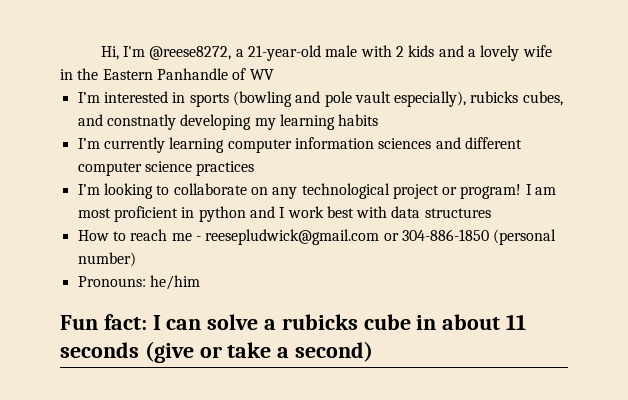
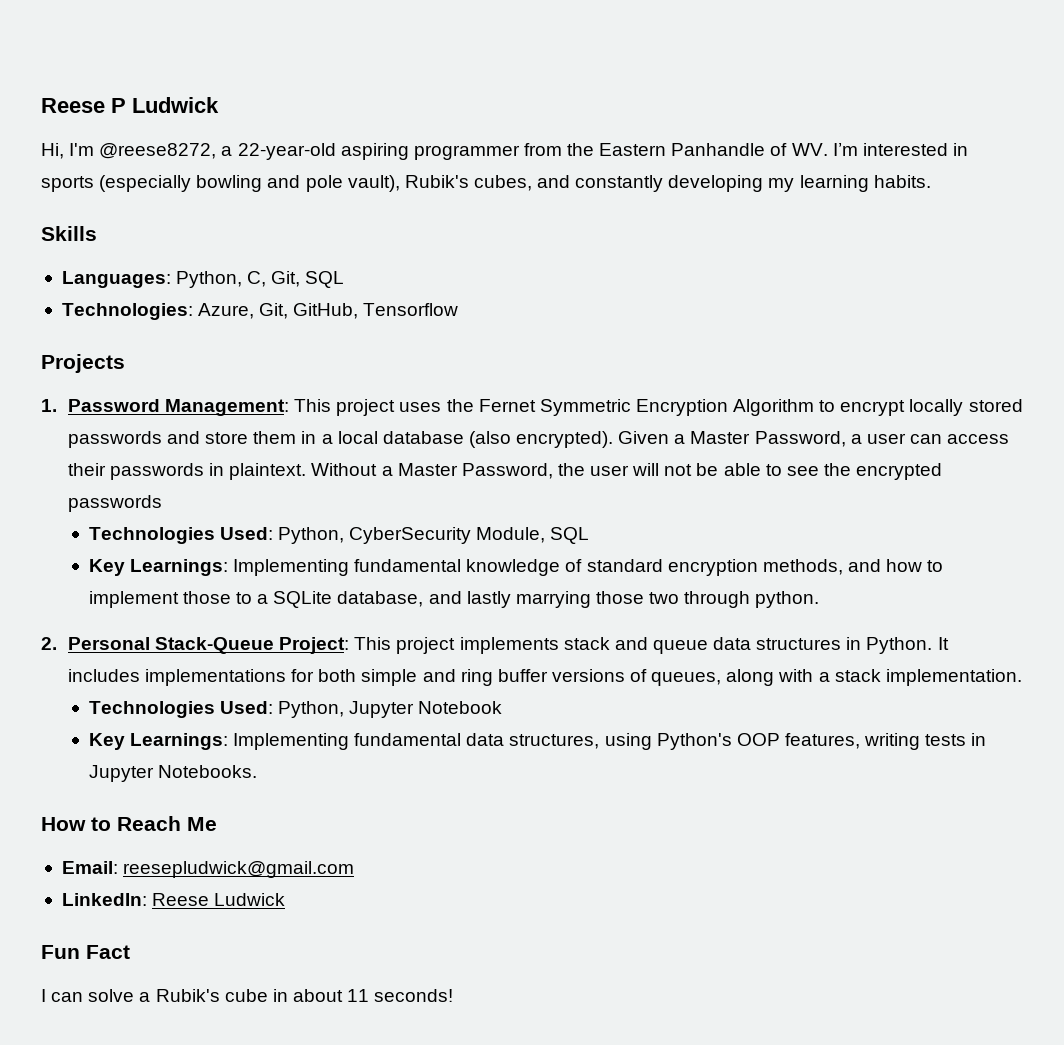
(100, 53) none -> [41,97,219,113] Reese P Ludwick //
[248,45,552,61] [60,69,73,80] 21-year-old male with 2 kids and a lovely wife in -> [237,143,562,160] 22-year-old aspiring programmer from
[249,69,274,80] WV // -> [791,143,828,156] WV.
[232,91,519,107] (bowling and pole vault especially), rubicks -> [99,175,469,192] (especially bowling and pole vault), Rubik's
[106,114,176,130] constnatly -> [575,175,664,192] constantly
[338,114,379,126] [77,137,522,153] [77,161,255,176] [77,183,557,199] [77,206,491,222] [77,229,557,245] [77,252,136,267] [77,275,200,290] habits // I’m currently learning computer information sciences and different computer science practices // I’m looking to collaborate on any technological project or program! I am most proficient in python and I work best with data structures // How to reach me - reesepludwick@gmail.com or 304-886-1850 (personal number) // Pronouns: he/him -> [873,175,931,188] [41,226,97,241] [61,271,345,288] [61,303,459,320] [41,354,125,373] [41,399,1023,416] [67,431,1010,448] [67,463,943,480] [67,495,162,512] [88,527,590,544] [88,559,944,576] [88,591,820,608] [41,637,949,654] [67,669,1022,686] [88,701,503,718] [88,733,987,750] [88,765,257,782] [41,816,217,831] [61,861,355,878] [61,893,286,906] habits. // Skills // Languages: Python, C, Git, SQL // Technologies: Azure, Git, GitHub, Tensorflow // Projects // 1. Password Management: This project uses the Fernet Symmetric Encryption Algorithm to encrypt locally stored passwords and store them in a local database (also encrypted). Given a Master Password, a user can access their passwords in plaintext. Without a Master Password, the user will not be able to see the encrypted passwords // Technologies Used: Python, CyberSecurity Module, SQL // Key Learnings: Implementing fundamental knowledge of standard encryption methods, and how to implement those to a SQLite database, and lastly marrying those two through python. // 2. Personal Stack-Queue Project: This project implements stack and queue data structures in Python. It includes implementations for both simple and ring buffer versions of queues, along with a stack implementation. // Technologies Used: Python, Jupyter Notebook // Key Learnings: Implementing fundamental data structures, using Python's OOP features, writing tests in Jupyter Notebooks. // How to Reach Me // Email: reesepludwick@gmail.com // LinkedIn: Reese Ludwick
[103,314,147,330] fact: -> [86,945,130,959] Fact //
[281,314,358,330] rubicks -> [155,989,220,1002] Rubik's
[60,341,374,363] seconds (give or take a second) -> [374,989,454,1002] seconds!

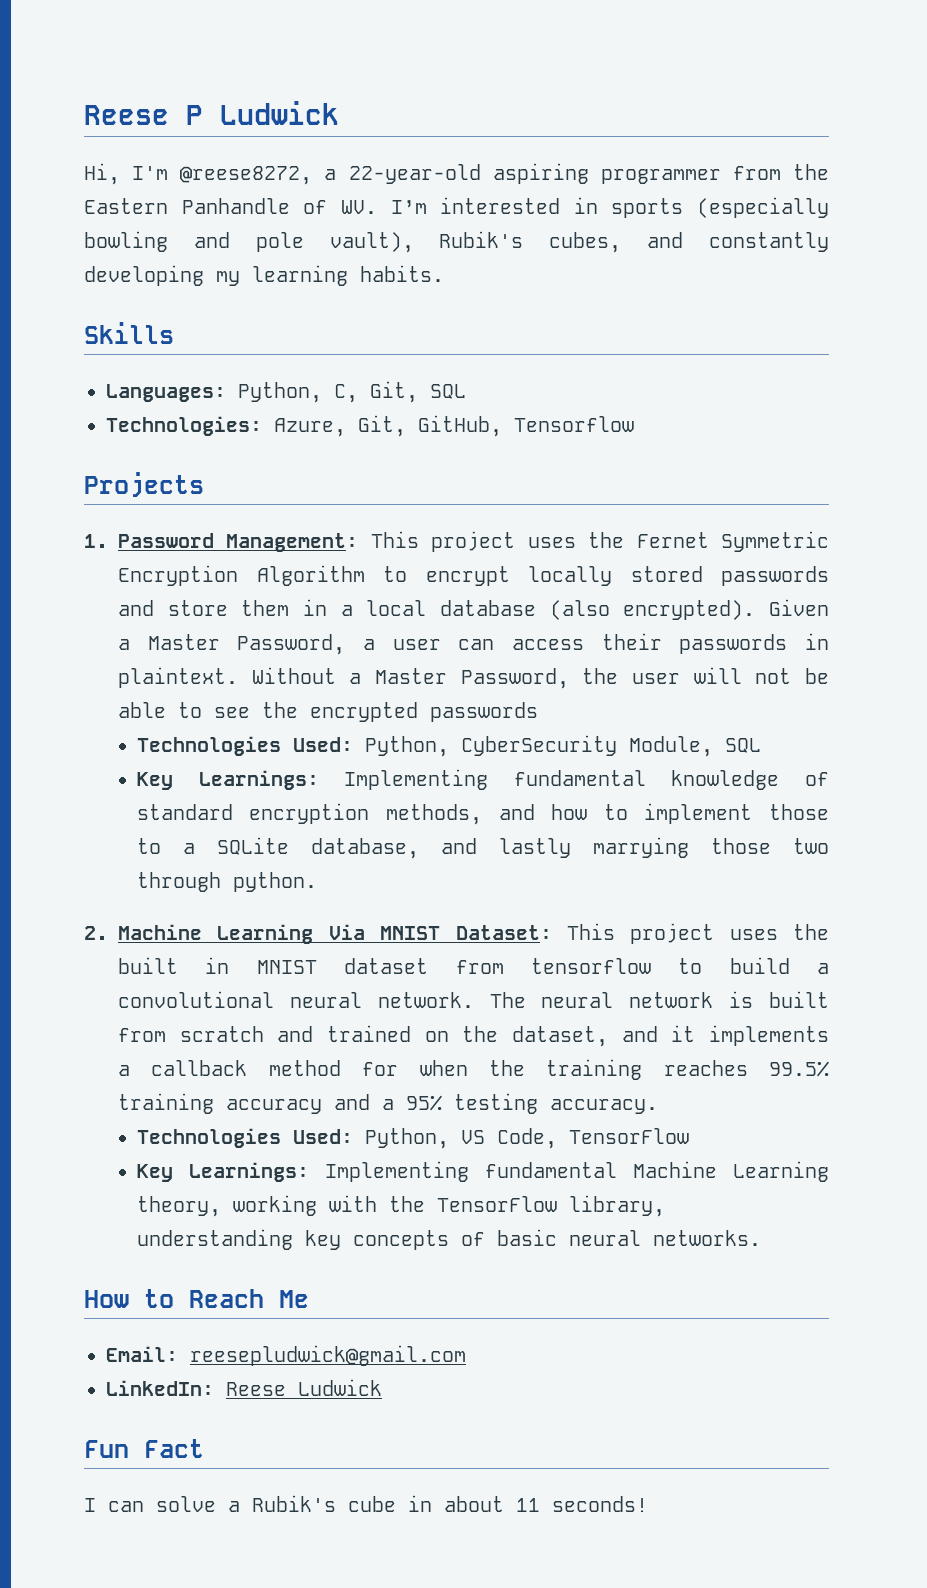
[67,637,949,654] [67,669,1022,686] [88,701,503,718] [88,733,987,750] [88,765,257,782] Personal Stack-Queue Project: This project implements stack and queue data structures in Python. It includes implementations for both simple and ring buffer versions of queues, along with a stack implementation. // Technologies Used: Python, Jupyter Notebook // Key Learnings: Implementing fundamental data structures, using Python's OOP features, writing tests in Jupyter Notebooks. -> [118,923,829,944] [118,957,829,974] [118,991,829,1008] [118,1025,829,1047] [118,1059,829,1080] [118,1093,658,1114] [136,1128,689,1149] [136,1161,829,1182] [136,1195,665,1217] [136,1229,761,1250] Machine Learning Via MNIST Dataset: This project uses the built in MNIST dataset from tensorflow to build a convolutional neural network. The neural network is built from scratch and trained on the dataset, and it implements a callback method for when the training reaches 99.5% training accuracy and a 95% testing accuracy. // Technologies Used: Python, VS Code, TensorFlow // Key Learnings: Implementing fundamental Machine Learning theory, working with the TensorFlow library, understanding key concepts of basic neural networks.

